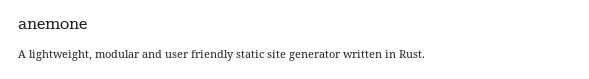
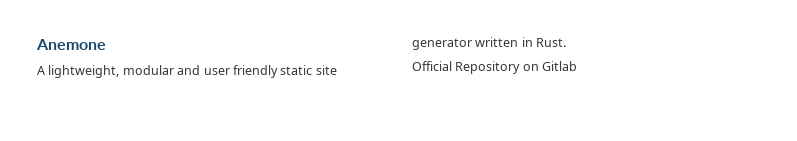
[18,21,87,29] anemone -> [36,39,106,50] Anemone
(425, 54) none -> [412,61,578,74] // Official Repository on Gitlab

